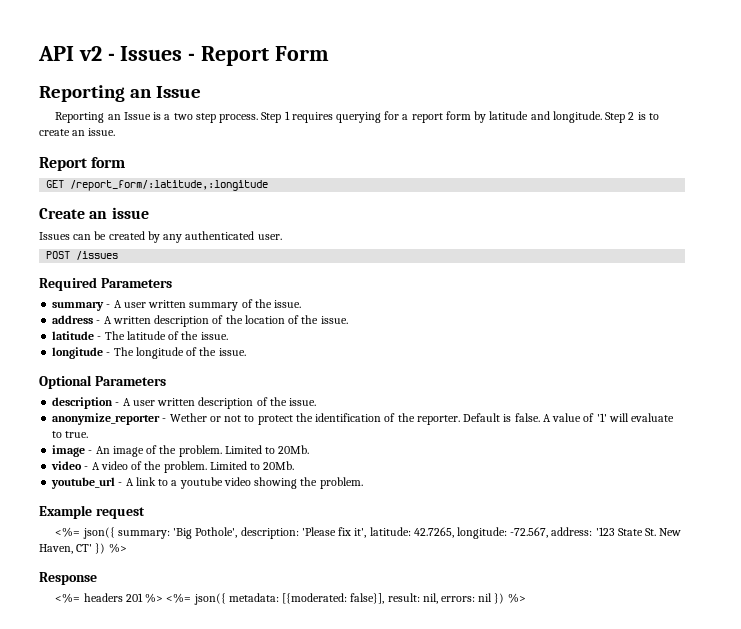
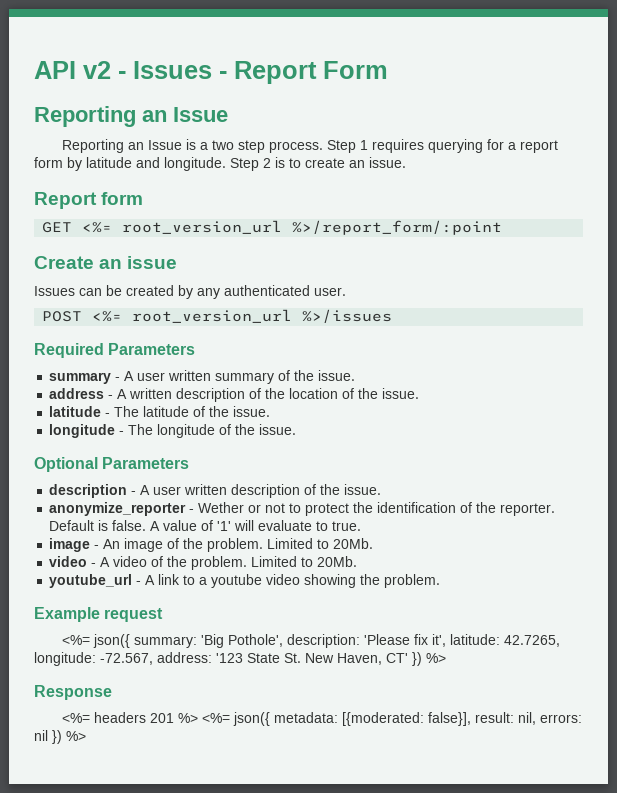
[70,180,269,191] /report_form/:latitude,:longitude -> [82,220,503,235] <%= root_version_url %>/report_form/:point
[76,251,119,260] /issues -> [92,309,393,323] <%= root_version_url %>/issues

